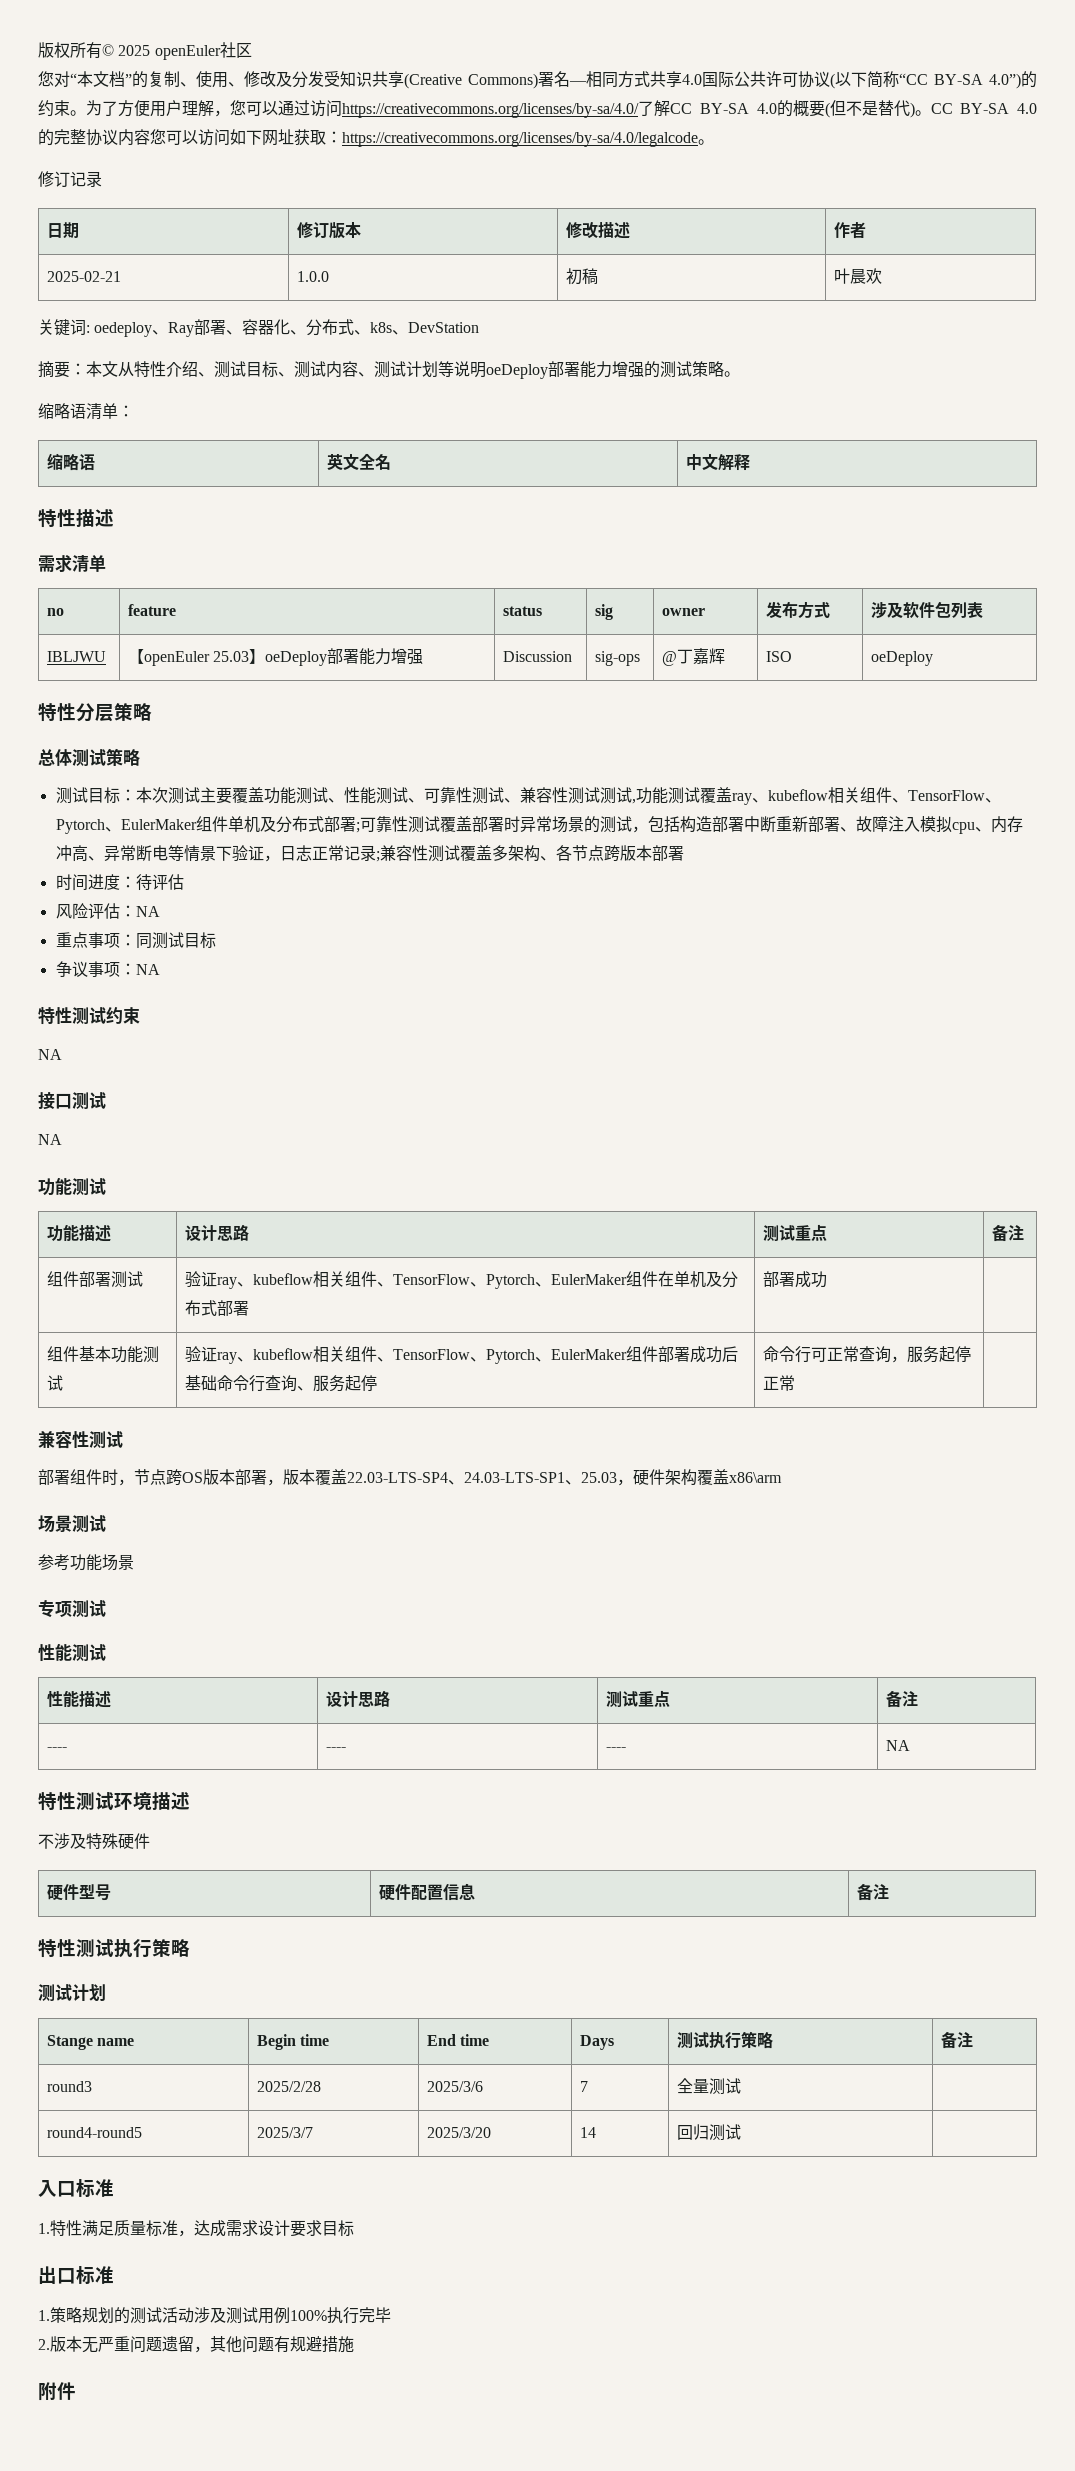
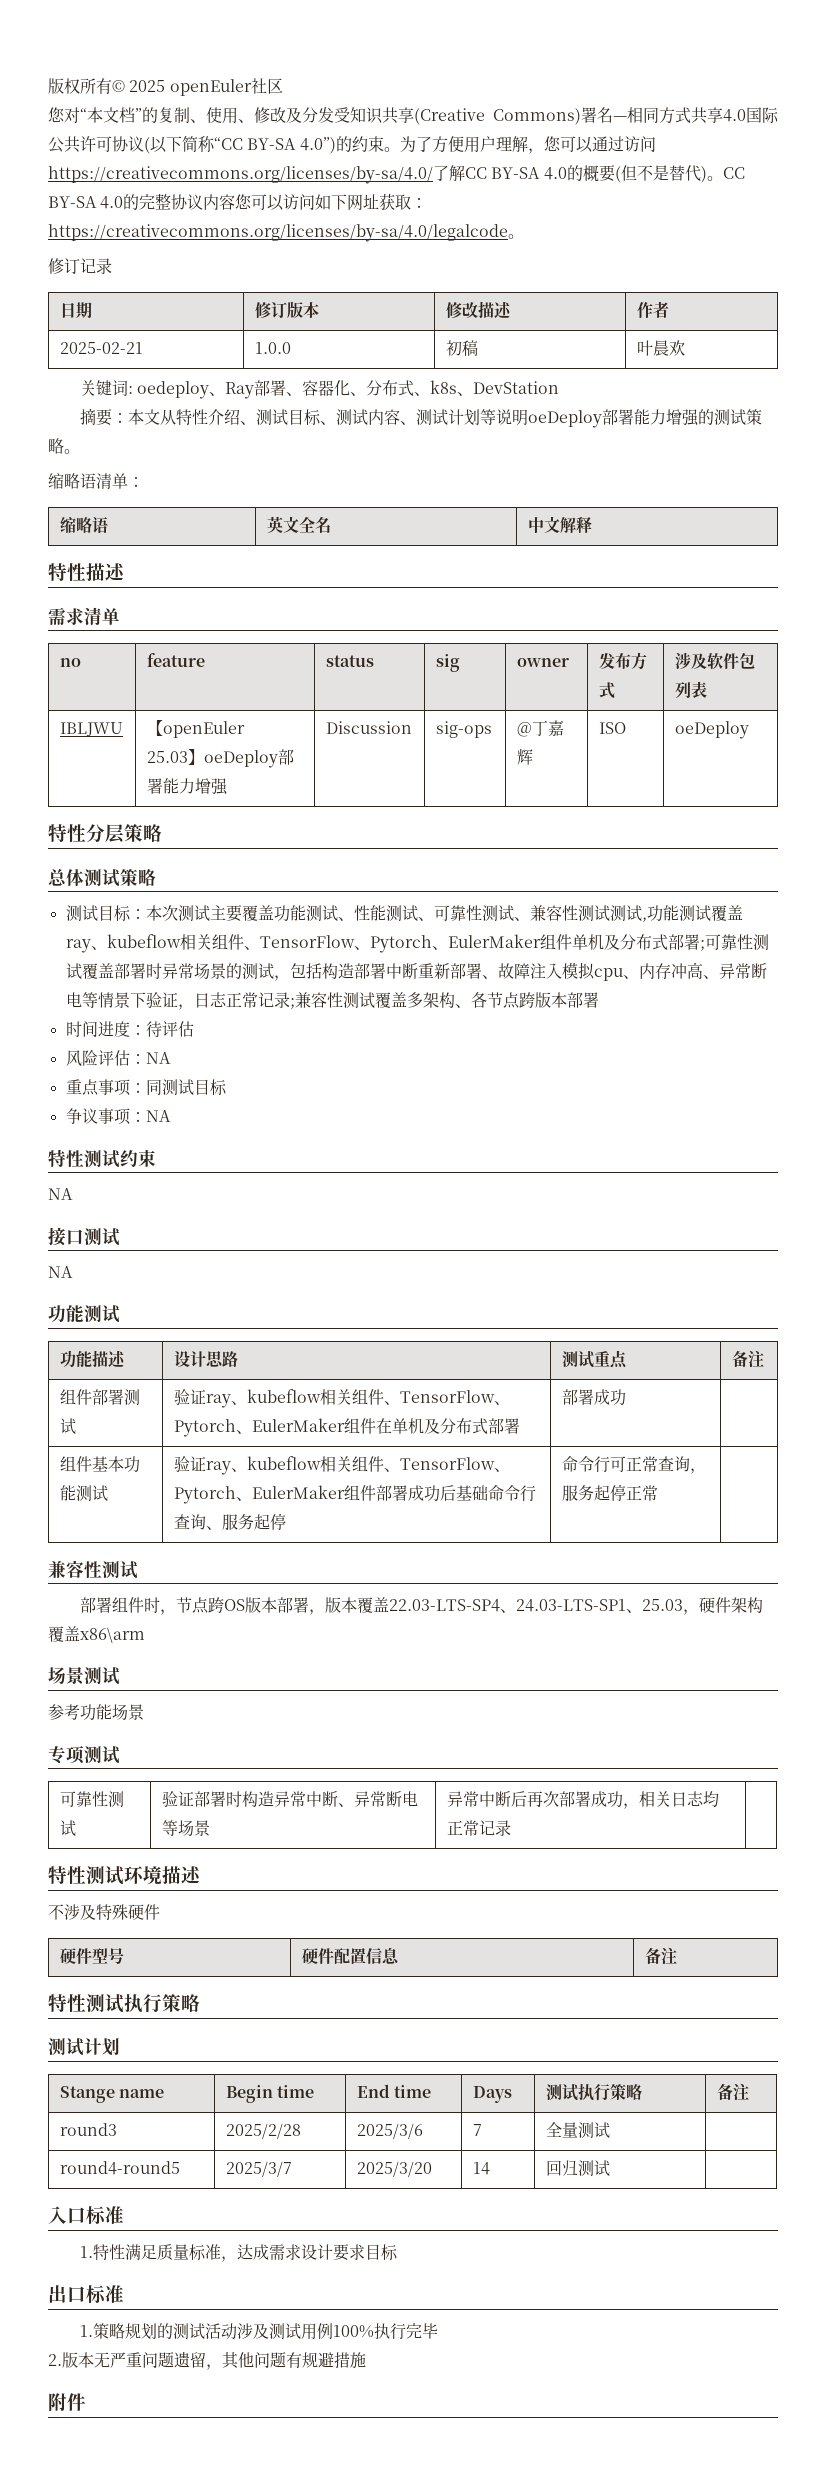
[38,1643,106,1661] [46,1690,111,1708] [325,1690,390,1707] [605,1690,670,1707] [885,1690,918,1708] [46,1747,67,1751] [325,1747,346,1751] [605,1747,626,1751] [885,1740,910,1751] // 性能测试 // 性能描述 | 设计思路 | 测试重点 | 备注 // ---- | ---- | ---- | NA -> [59,1791,124,1807] [59,1820,76,1836] [161,1791,418,1807] [161,1820,210,1836] [446,1791,719,1809] [446,1820,511,1836] // 可靠性测试 | 验证部署时构造异常中断、异常断电等场景 | 异常中断后再次部署成功，相关日志均正常记录 |

